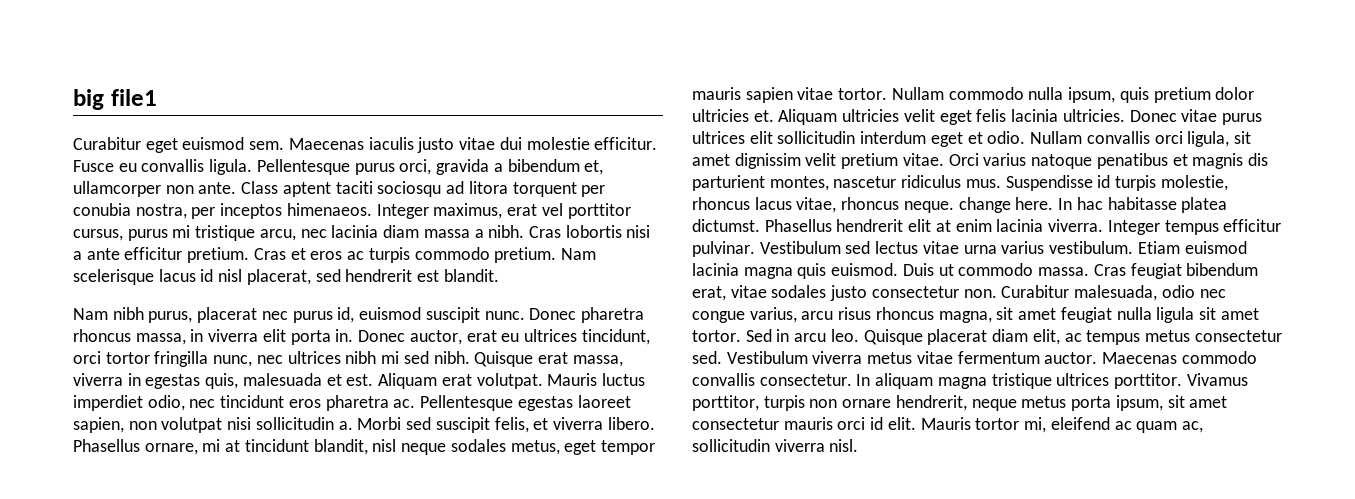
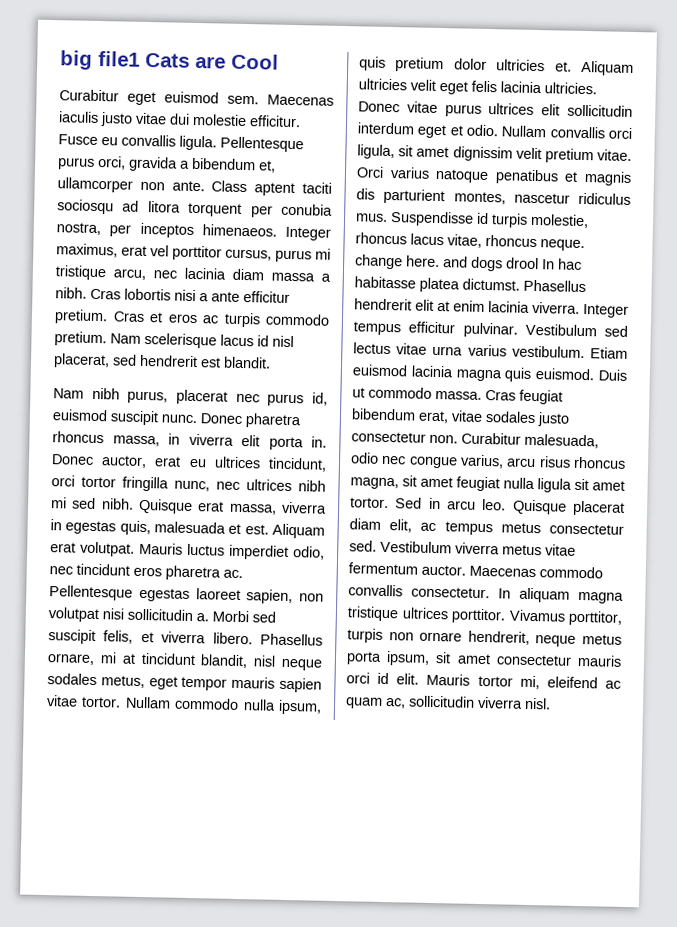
(157, 97) none -> [145,52,279,70] Cats are Cool
(1054, 203) none -> [443,256,539,272] and dogs drool

